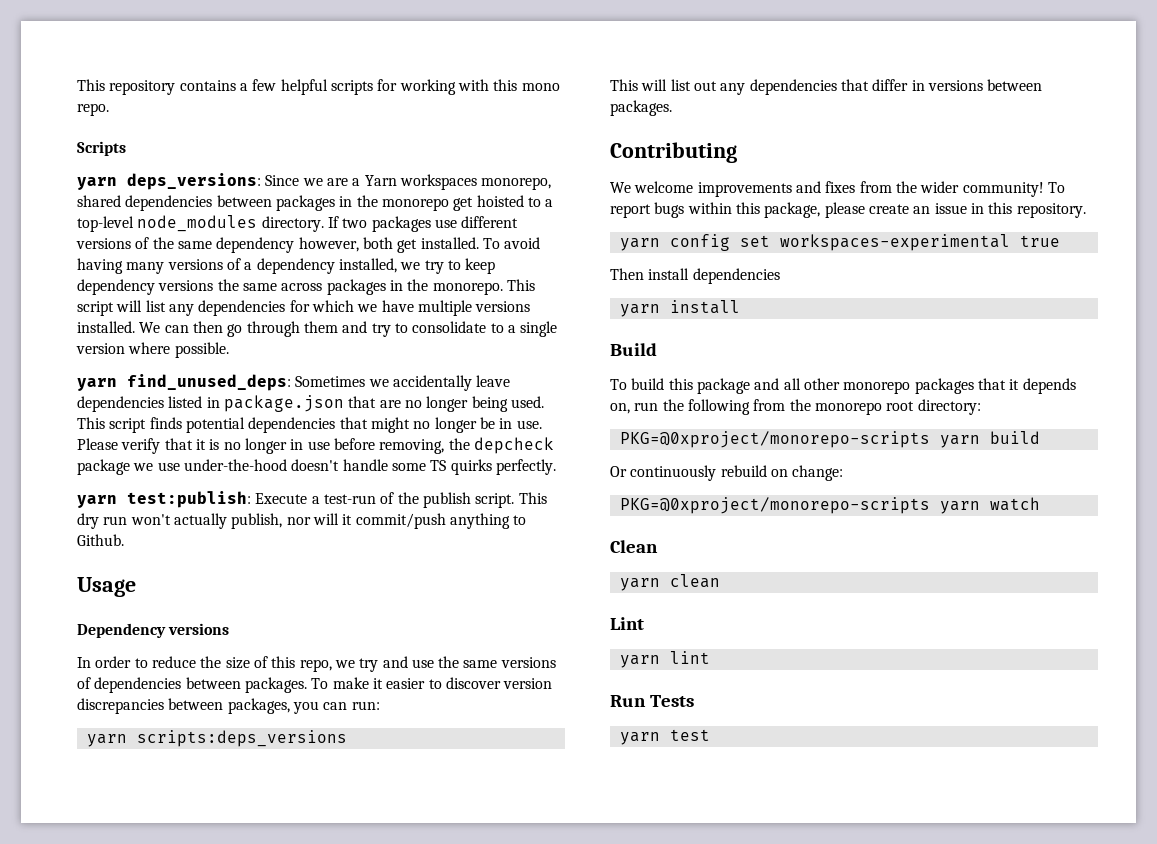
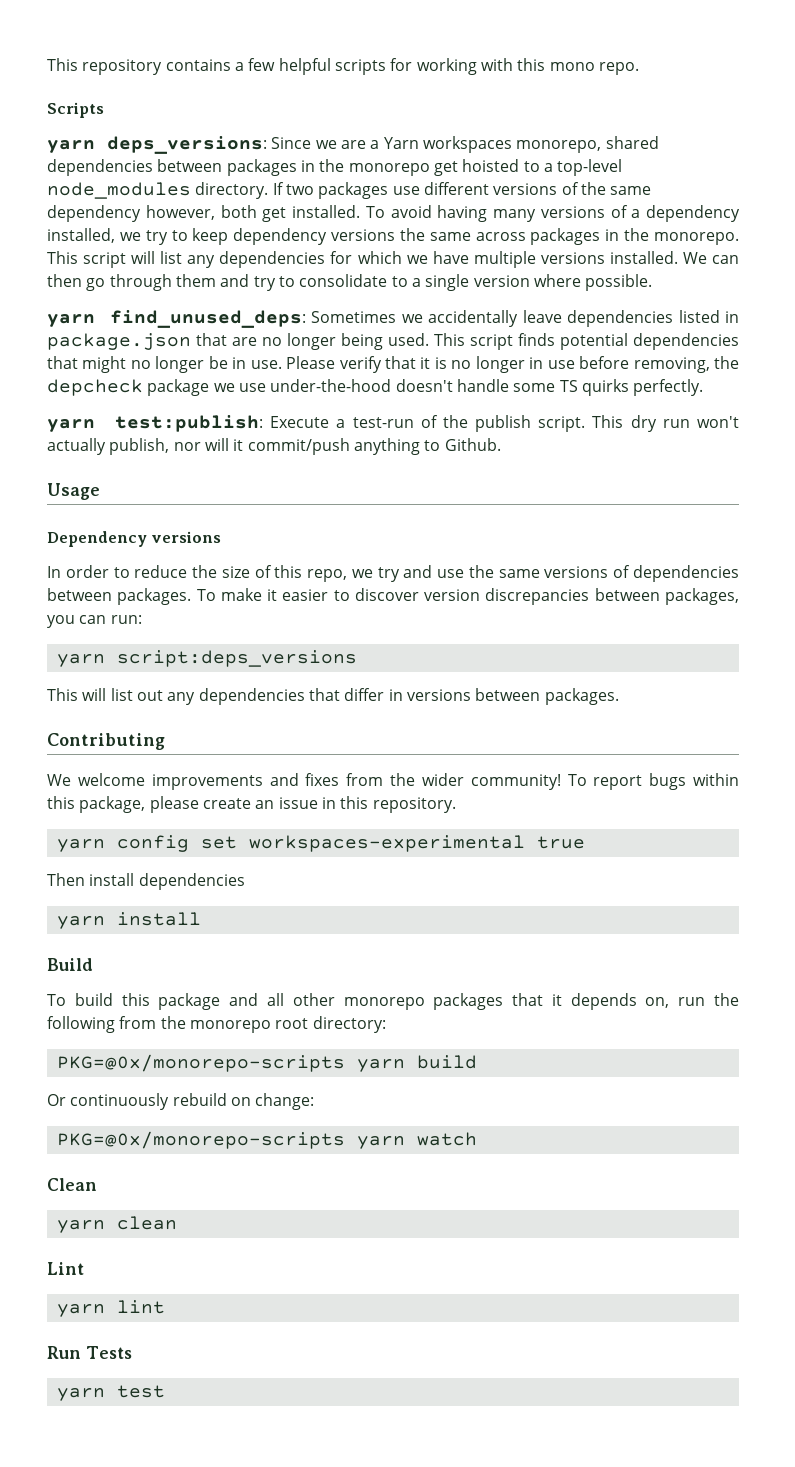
[136,730,347,747] scripts:deps_versions -> [116,650,357,667] script:deps_versions
[619,431,930,448] PKG=@0xproject/monorepo-scripts -> [56,1054,345,1072] PKG=@0x/monorepo-scripts
[619,497,930,514] PKG=@0xproject/monorepo-scripts -> [56,1131,345,1149] PKG=@0x/monorepo-scripts

